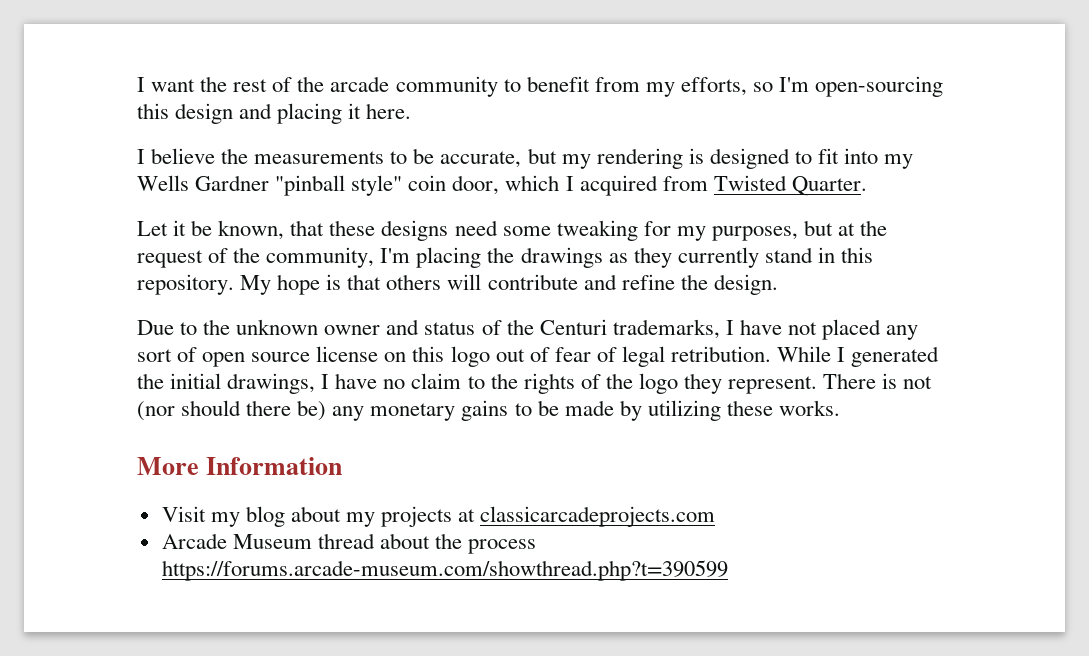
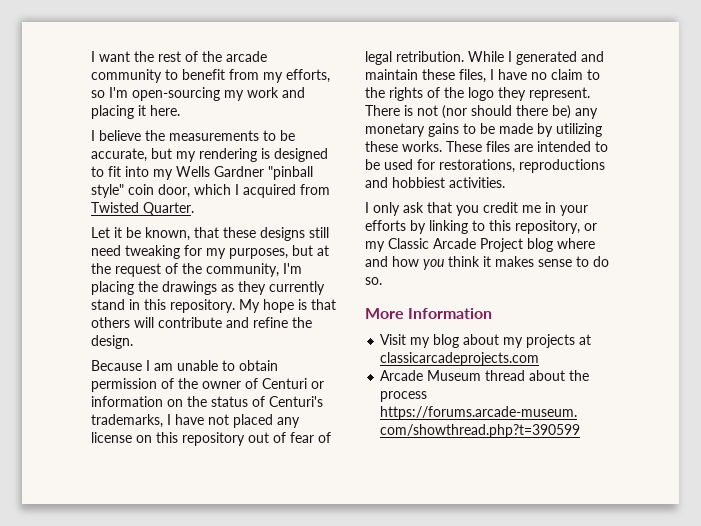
[137,103,234,124] this design -> [224,87,279,101] my work
[454,220,551,236] need some -> [309,227,329,238] [91,245,121,256] still need
[137,319,607,335] Due to the unknown owner and status of the Centuri -> [91,360,278,371] [91,378,324,392] [91,396,323,407] Because I am unable to obtain permission of the owner of Centuri or information on the status of Centuri's
[137,347,311,367] sort of open source -> (300, 422) none
[450,346,490,367] logo -> [182,432,245,446] repository
[137,373,316,394] the initial drawings, -> [581,51,604,62] [365,69,486,83] and maintain these files,
(840, 408) none -> [446,141,608,152] [365,159,605,173] [365,177,505,188] [365,202,588,216] [365,220,597,234] [365,238,595,252] [365,256,609,270] [365,277,382,285] These files are intended to be used for restorations, reproductions and hobbiest activities. // I only ask that you credit me in your efforts by linking to this repository, or my Classic Arcade Project blog where and how you think it makes sense to do so.

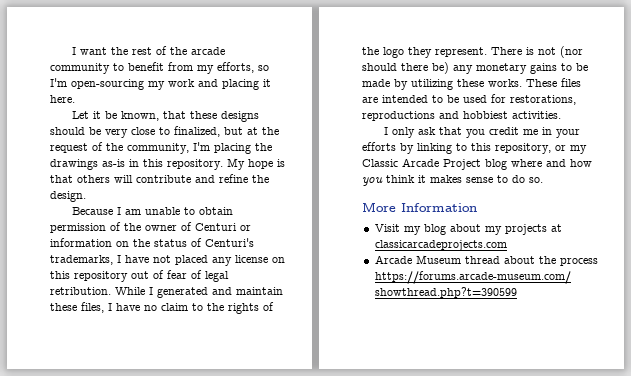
[91,130,295,141] [91,148,328,162] [91,166,313,180] [91,184,330,198] [91,202,194,216] // I believe the measurements to be accurate, but my rendering is designed to fit into my Wells Gardner "pinball style" coin door, which I acquired from Twisted Quarter. -> (75, 99) none
[309,227,329,238] [91,245,288,259] still need tweaking for my purposes, -> [50,126,220,138] should be very close to finalized,
[221,281,325,295] [91,299,125,310] as they currently stand -> [102,159,125,167] as-is

